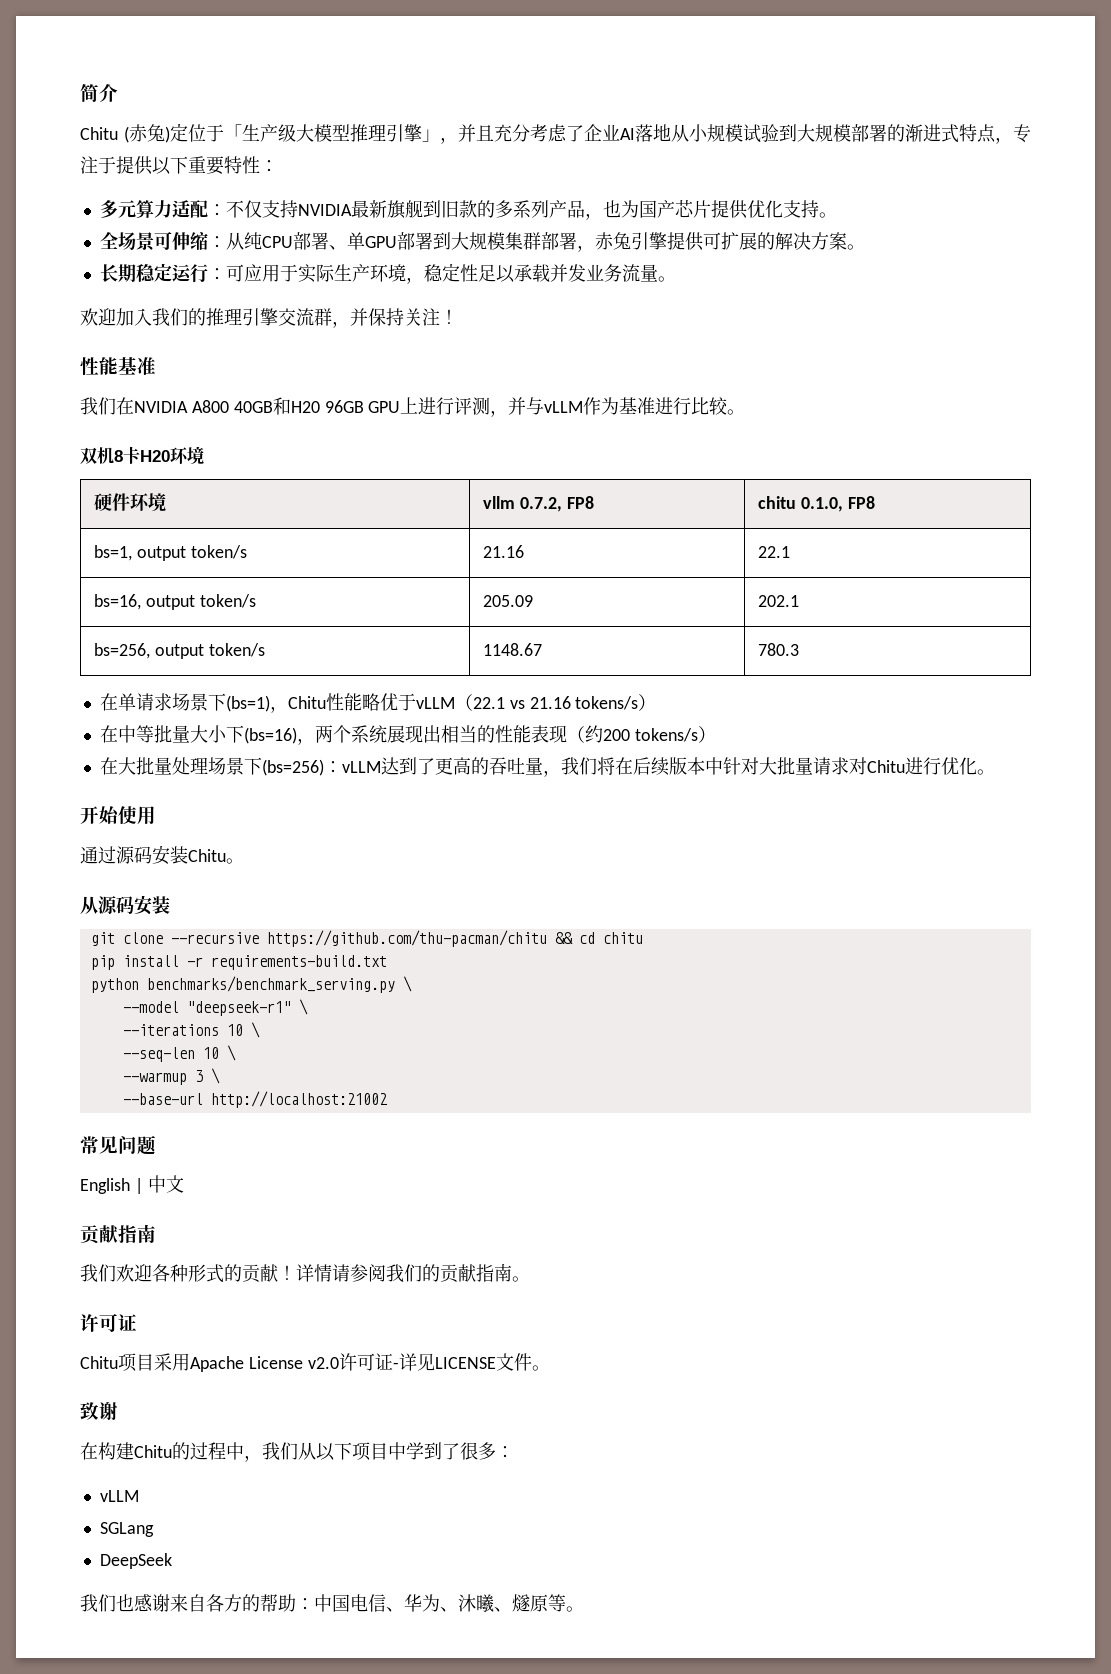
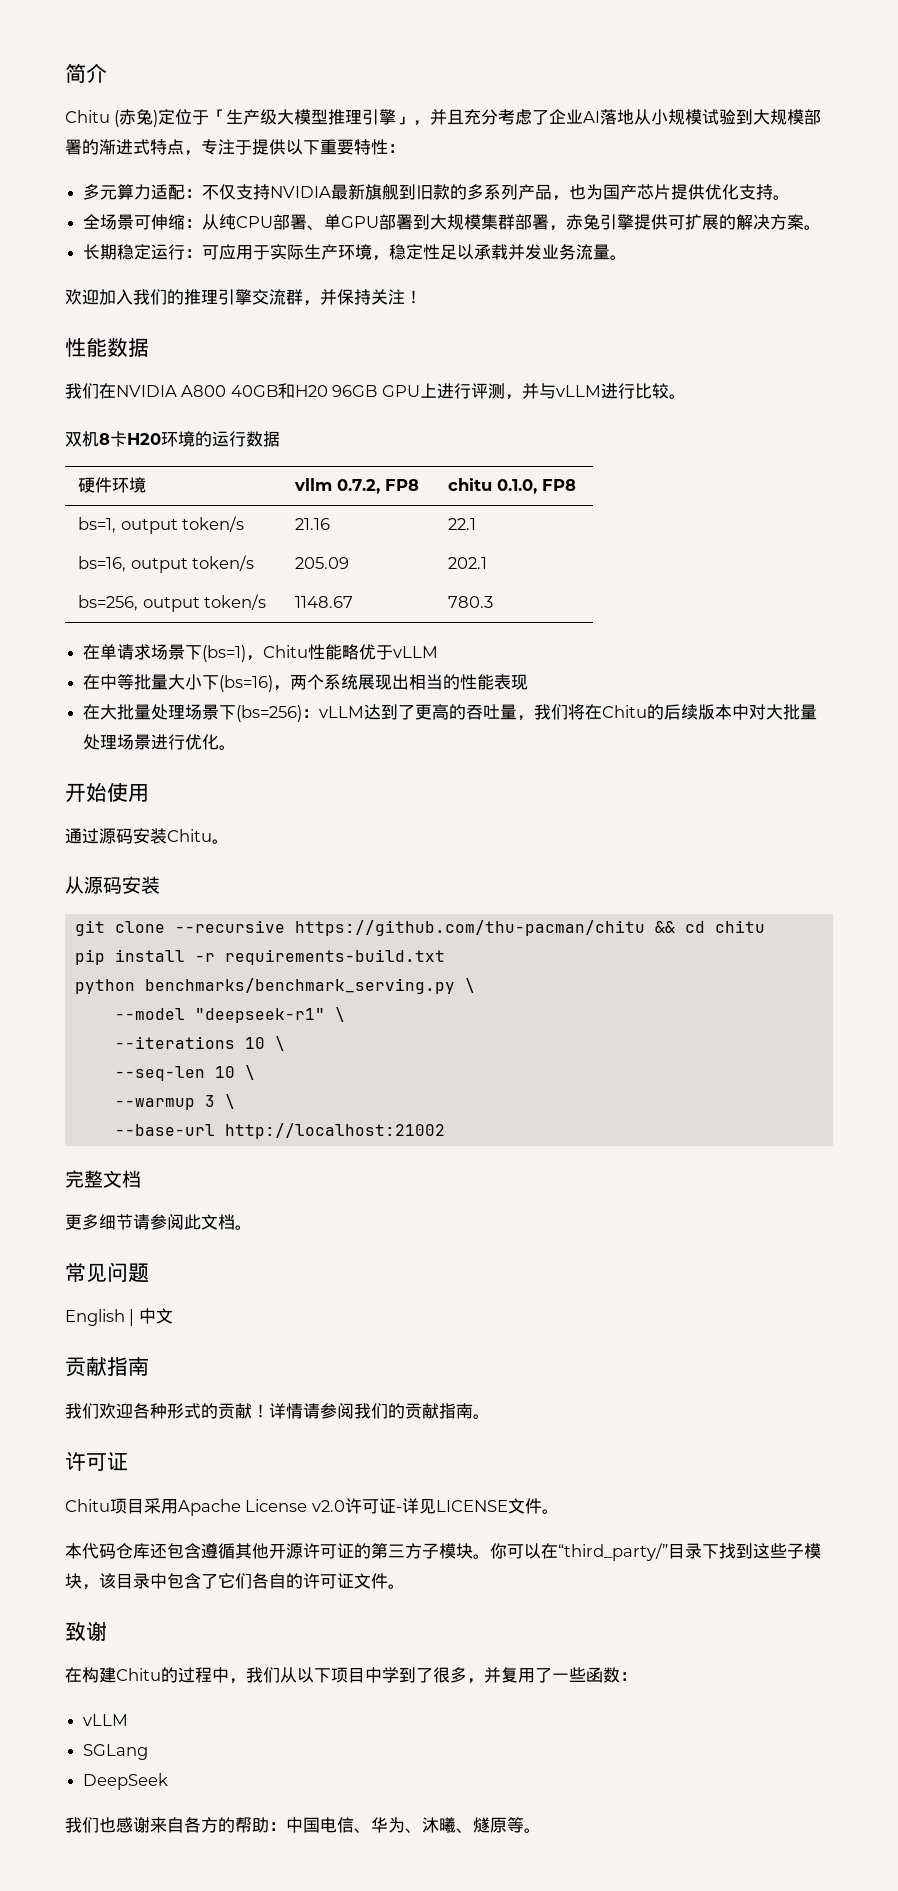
[118,357,156,375] 基准 -> [107,338,149,357] 数据
[583,397,656,415] 作为基准 -> (601, 391) none
(204, 455) none -> [195,431,280,447] 的运行数据
[454,694,657,711] （22.1 vs 21.16 tokens/s） -> (439, 652) none
[566,725,716,743] （约200 tokens/s） -> (529, 682) none
(633, 766) none -> [602,704,665,720] Chitu的
[722,757,741,775] 针 -> (750, 712) none
[812,757,905,775] 请求对Chitu -> [83,734,152,750] 处理场景
(387, 1099) none -> [65,1170,141,1188] [65,1214,252,1230] // 完整文档 // 更多细节请参阅此文档。
(550, 1368) none -> [65,1543,821,1561] [65,1573,405,1590] // 本代码仓库还包含遵循其他开源许可证的第三方子模块。你可以在“third_party/”目录下找到这些子模块，该目录中包含了它们各自的许可证文件。
(496, 1451) none -> [467,1667,620,1684] ，并复用了一些函数

